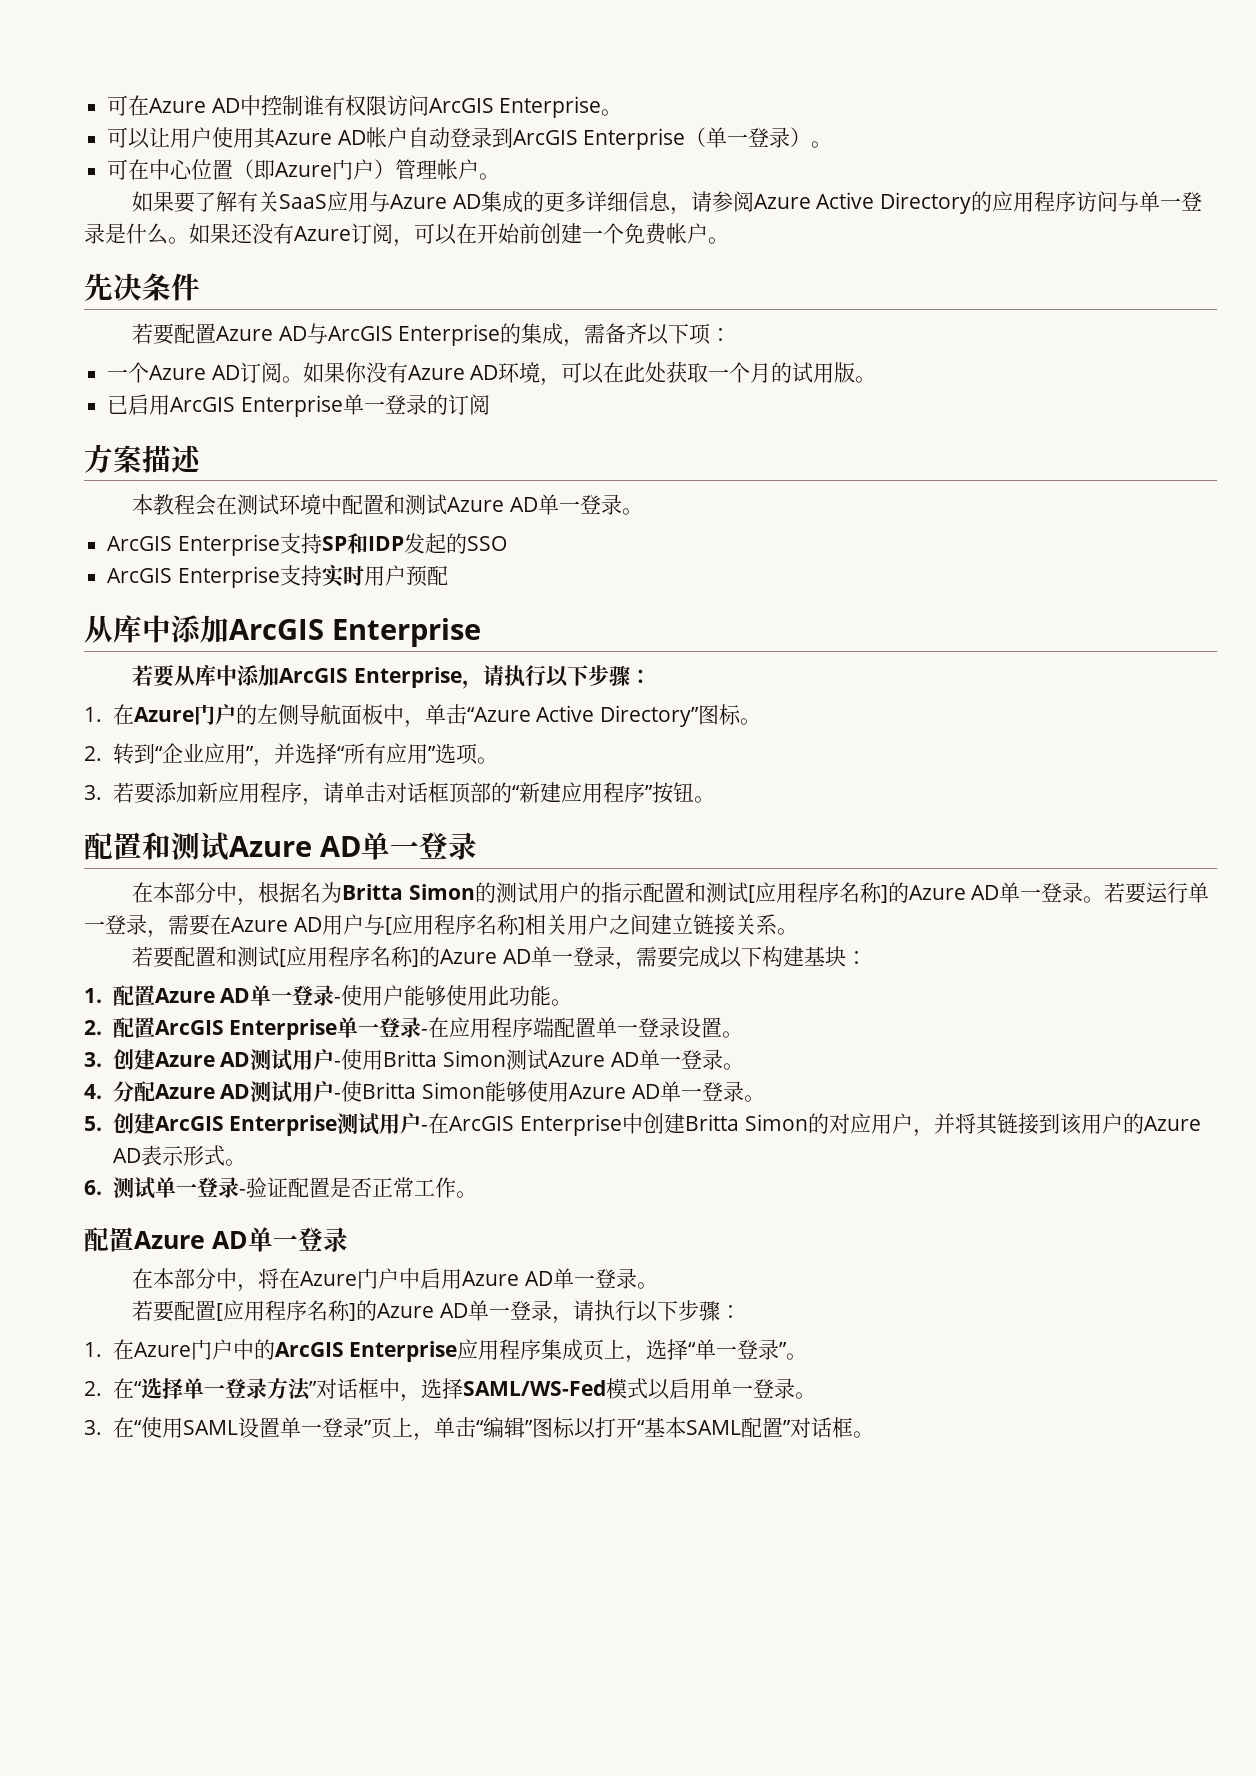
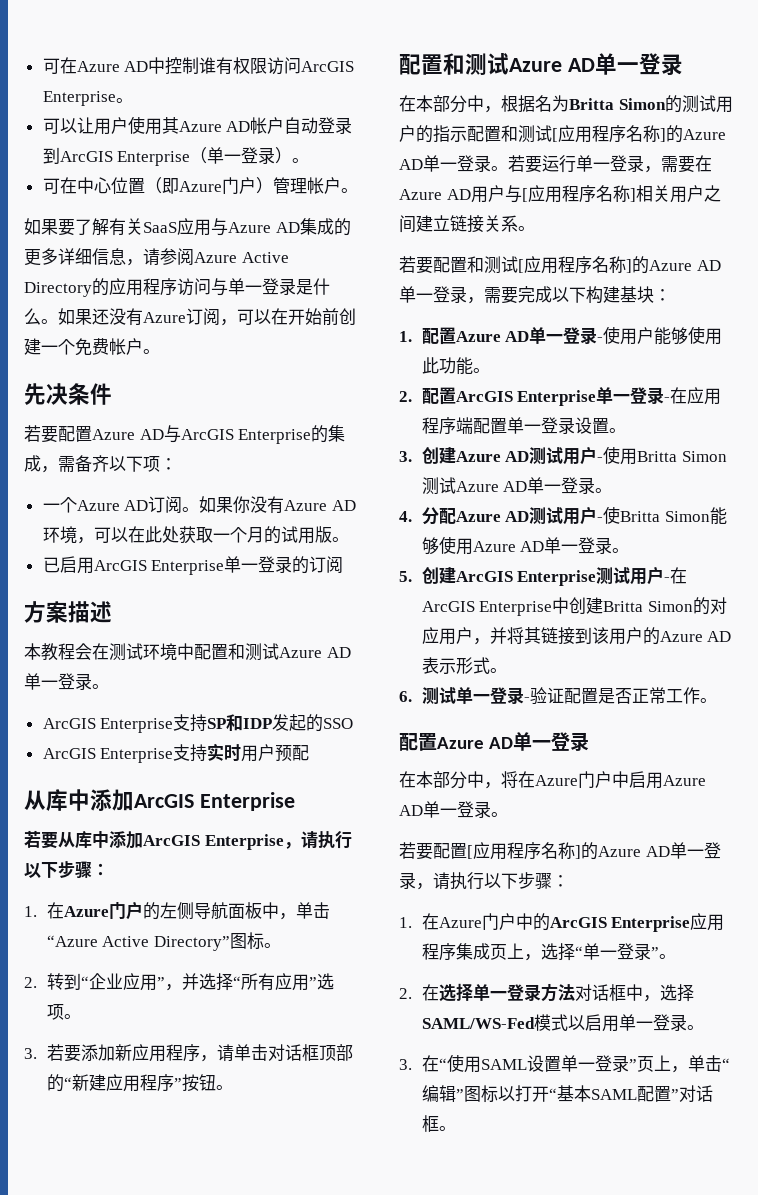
[133,1381,142,1396] “ -> (439, 992) none
[308,1381,317,1396] ” -> (575, 992) none

